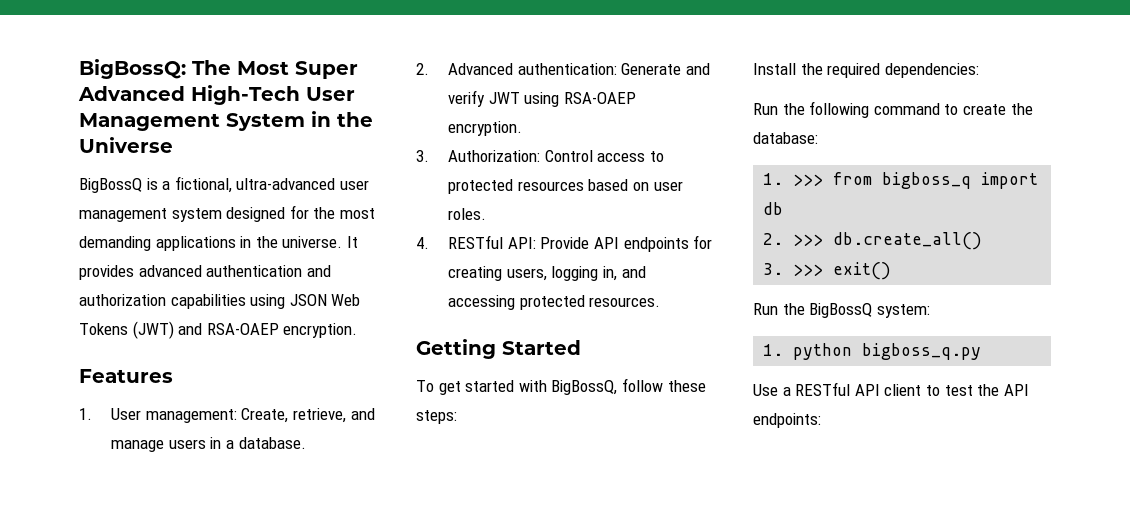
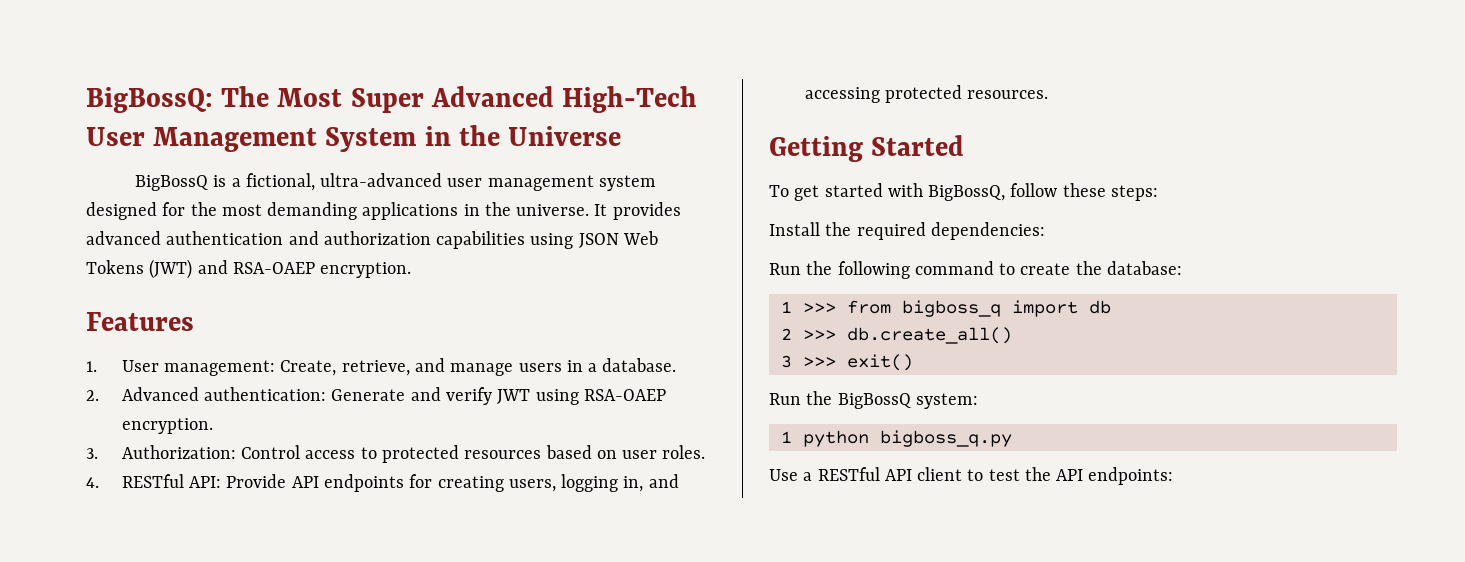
[763,173,784,185] 1. -> [780,301,792,313] 1
[763,233,784,245] 2. -> [780,328,792,340] 2
[763,263,784,275] 3. -> [780,355,792,368] 3
[763,344,784,356] 1. -> [780,431,792,443] 1

